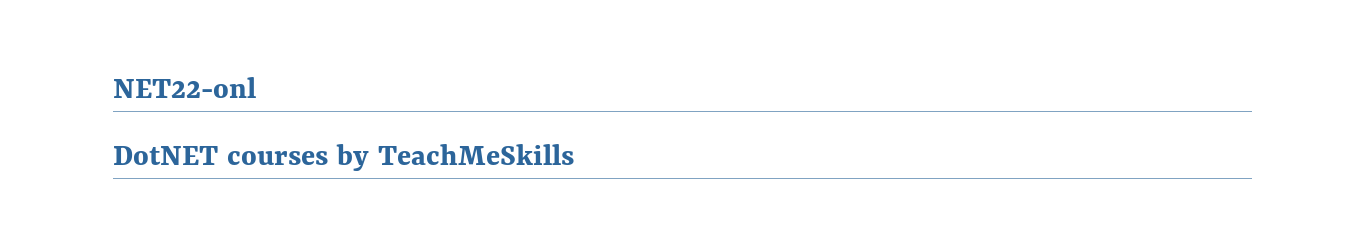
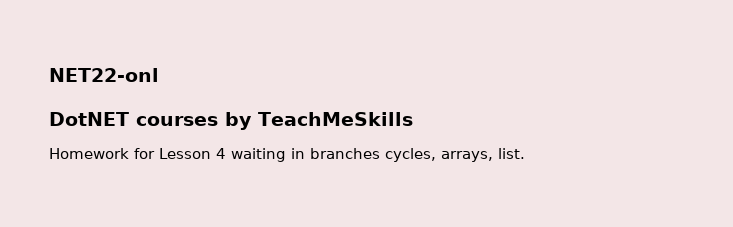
(574, 154) none -> [49,148,525,162] // Homework for Lesson 4 waiting in branches cycles, arrays, list.

